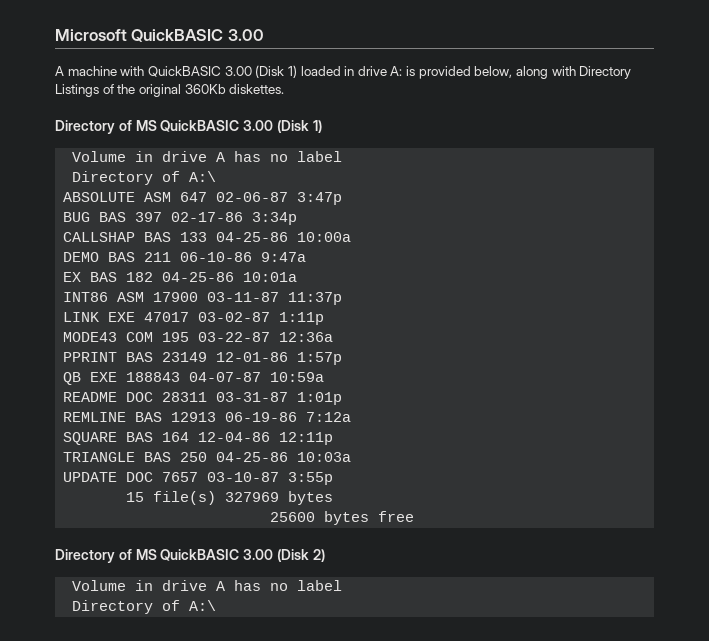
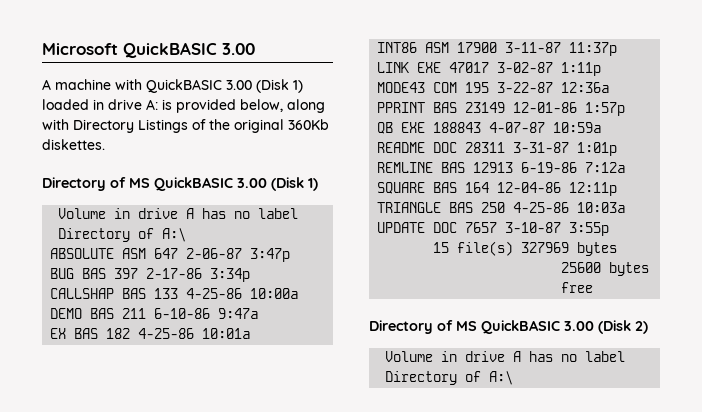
[216,192,289,202] 02-06-87 -> [186,248,243,259] 2-06-87
[171,212,244,222] 02-17-86 -> [146,268,203,279] 2-17-86
[216,232,289,242] 04-25-86 -> [186,288,243,299] 4-25-86
[180,252,253,262] 06-10-86 -> [154,308,211,319] 6-10-86
[162,272,235,282] 04-25-86 -> [138,328,195,339] 4-25-86
[207,292,280,302] 03-11-87 -> [505,42,562,53] 3-11-87
[198,312,271,322] 03-02-87 -> [497,62,554,73] 3-02-87
[198,332,271,342] 03-22-87 -> [497,82,554,93] 3-22-87
[189,372,262,382] 04-07-87 -> [489,122,546,133] 4-07-87
[216,392,289,402] 03-31-87 -> [513,142,570,153] 3-31-87
[225,412,298,422] 06-19-86 -> [521,162,578,173] 6-19-86
[216,452,289,462] 04-25-86 -> [513,202,570,213] 4-25-86
[207,472,280,482] 03-10-87 -> [505,222,562,233] 3-10-87

